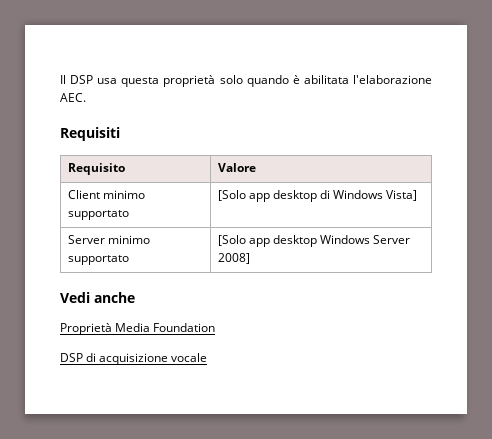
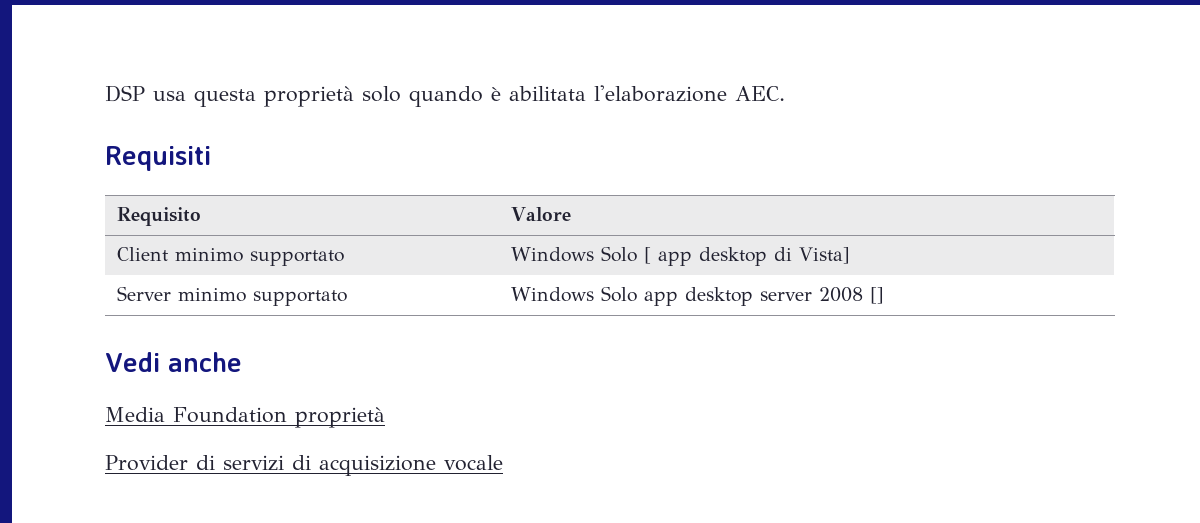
[60,75,66,84] Il -> (105, 93) none
[217,190,246,201] [Solo -> [511,246,652,264] Windows Solo [
[333,190,384,199] Windows -> (793, 254) none
[217,235,411,247] [217,253,250,264] [Solo app desktop Windows Server 2008] -> [511,286,885,306] Windows Solo app desktop server 2008 []
[60,323,112,335] Proprietà -> (242, 362) none
[60,353,83,362] // DSP -> [295,407,385,428] [105,455,284,471] proprietà // Provider di servizi

